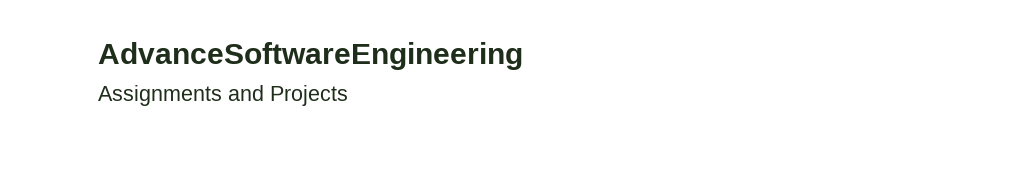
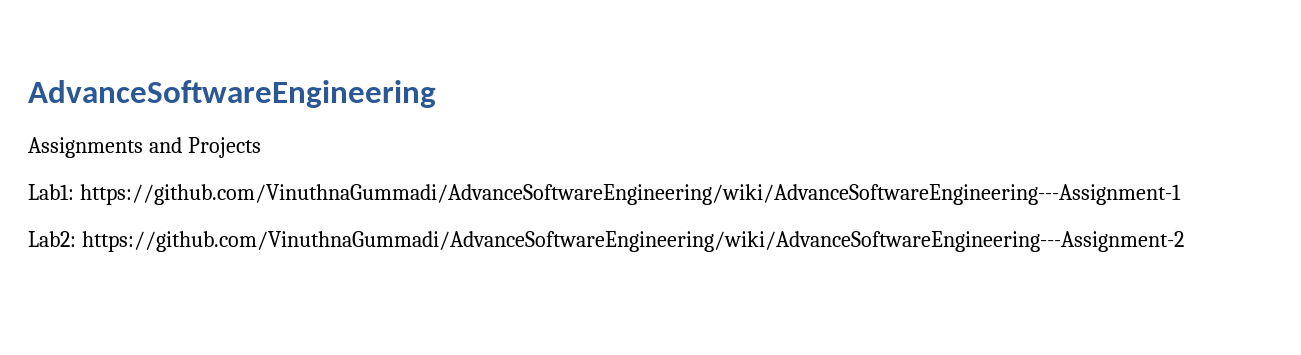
(348, 95) none -> [28,184,1181,205] [28,231,1184,252] // Lab1: https://github.com/VinuthnaGummadi/AdvanceSoftwareEngineering/wiki/AdvanceSoftwareEngineering---Assignment-1 // Lab2: https://github.com/VinuthnaGummadi/AdvanceSoftwareEngineering/wiki/AdvanceSoftwareEngineering---Assignment-2

